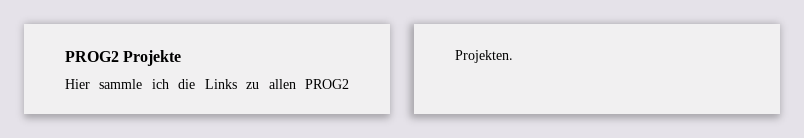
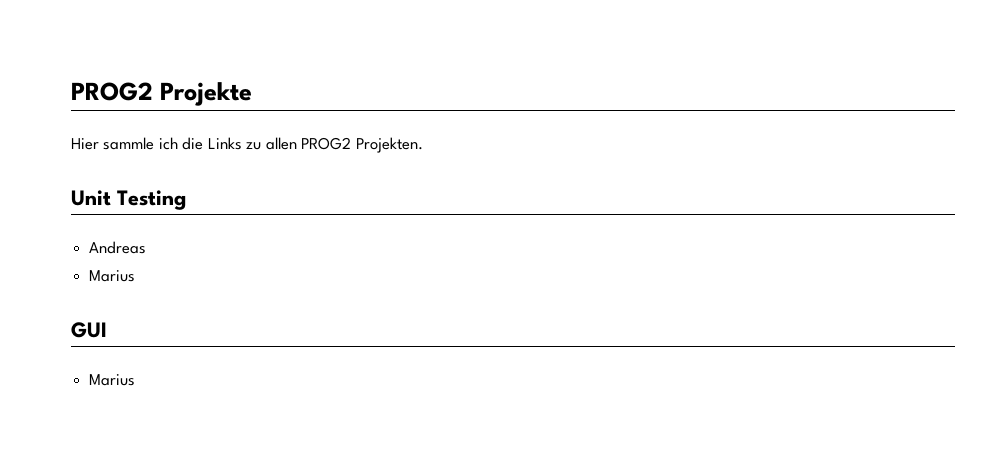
(513, 56) none -> [71,190,186,210] [89,241,147,254] [89,270,136,282] [71,322,107,338] [89,374,136,386] // Unit Testing // Andreas // Marius // GUI // Marius

